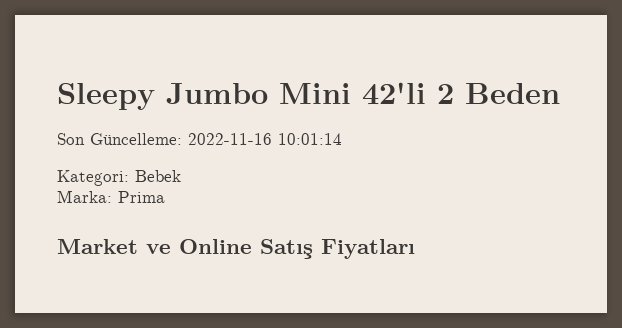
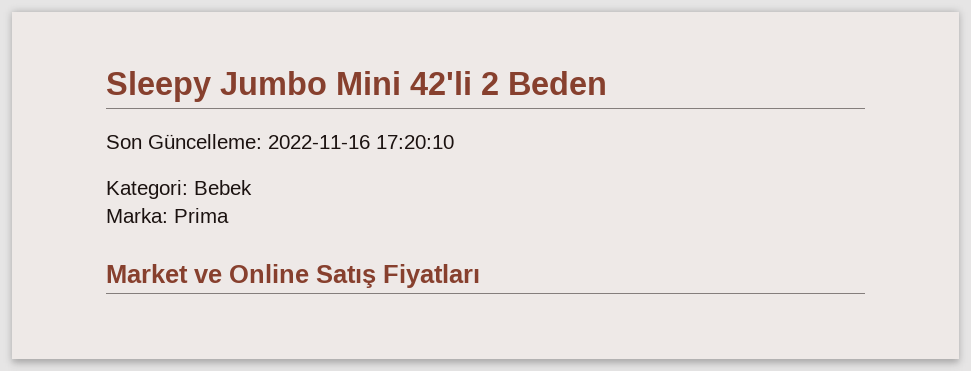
[278,133,342,145] 10:01:14 -> [376,135,454,149] 17:20:10

